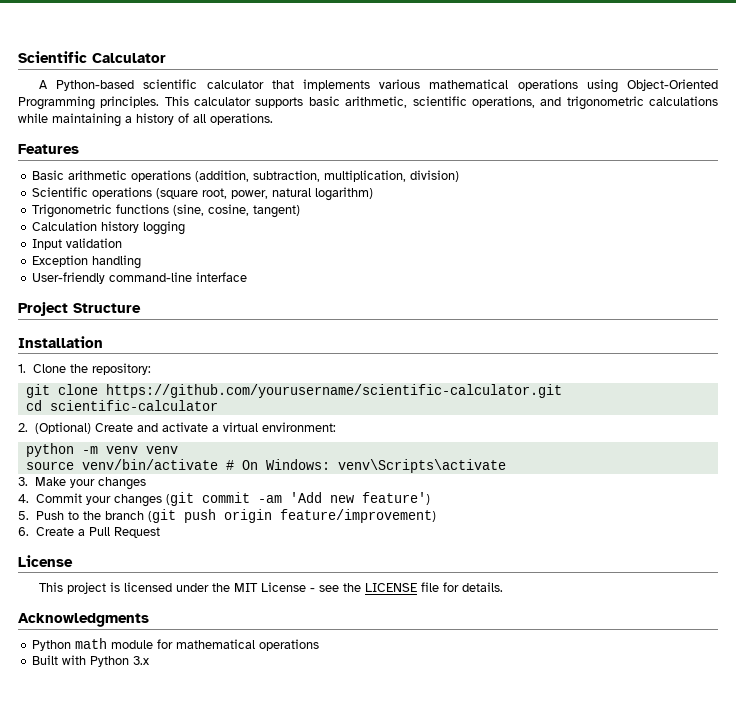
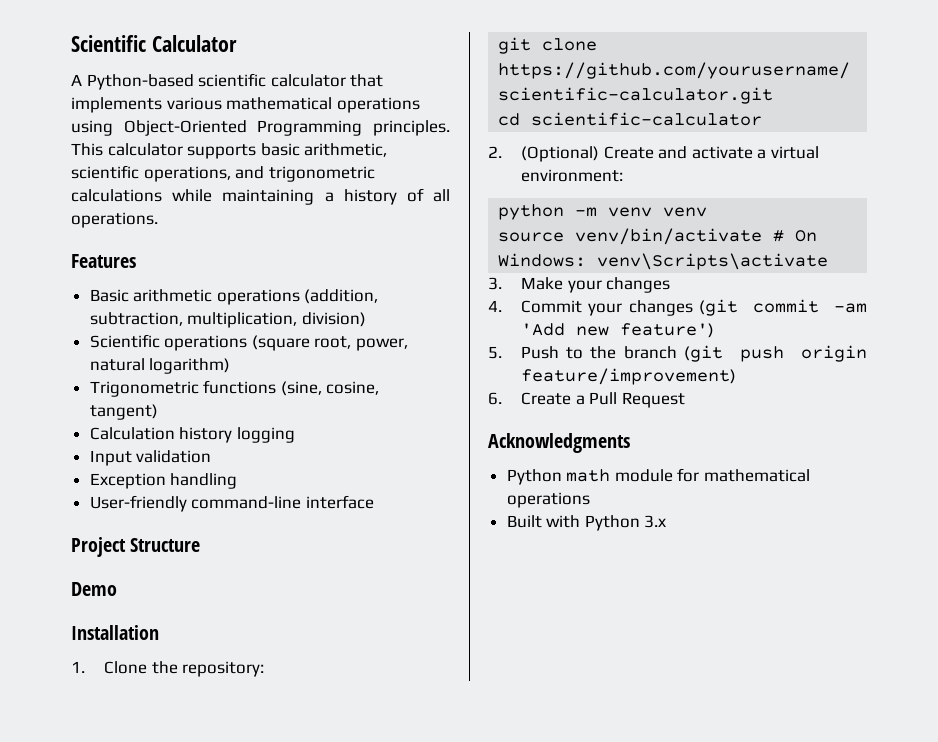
(141, 308) none -> [71,582,117,596] // Demo
[18,555,73,567] [39,582,504,594] // License // This project is licensed under the MIT License - see the LICENSE file for details. -> (685, 400) none

